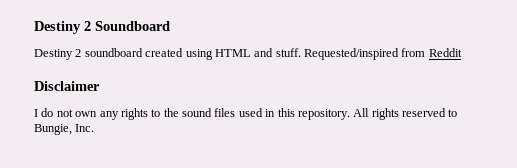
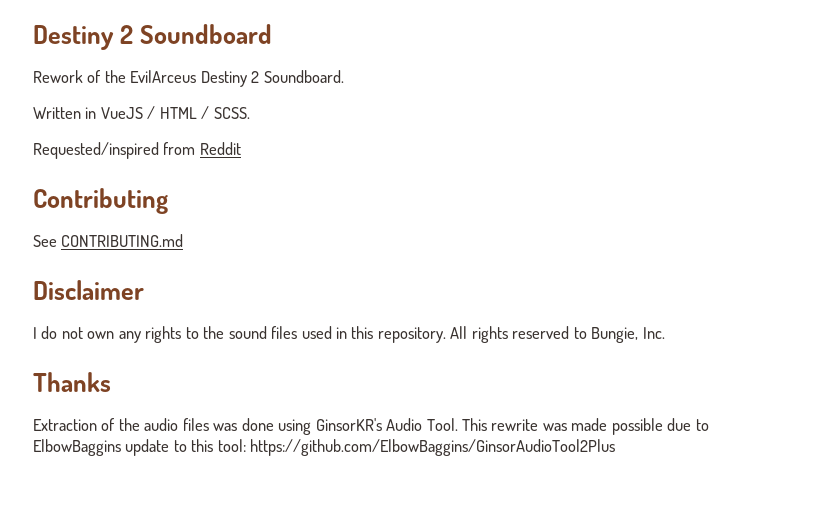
[34,48,301,60] Destiny 2 soundboard created using HTML and stuff. -> [33,70,344,87] [33,106,250,119] Rework of the EvilArceus Destiny 2 Soundboard. // Written in VueJS / HTML / SCSS. //
(462, 52) none -> [33,188,168,214] [33,234,184,247] // Contributing // See CONTRIBUTING.md
(95, 128) none -> [33,372,111,392] [33,418,709,435] [33,439,616,456] // Thanks // Extraction of the audio files was done using GinsorKR's Audio Tool. This rewrite was made possible due to ElbowBaggins update to this tool: https://github.com/ElbowBaggins/GinsorAudioTool2Plus

